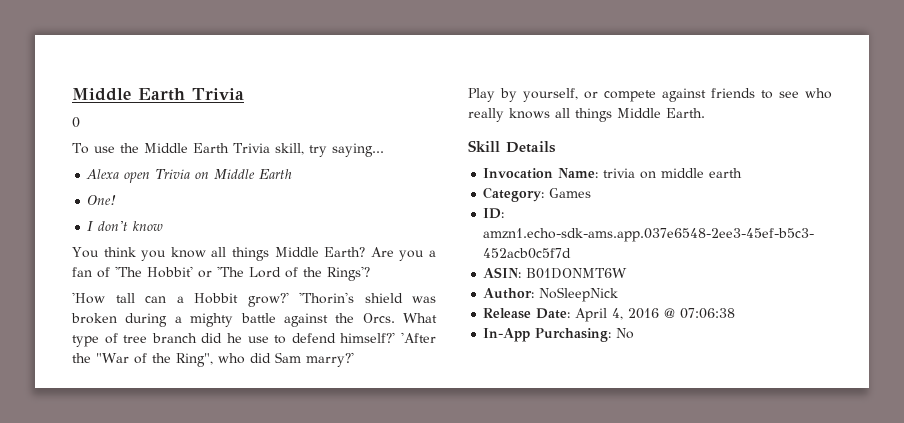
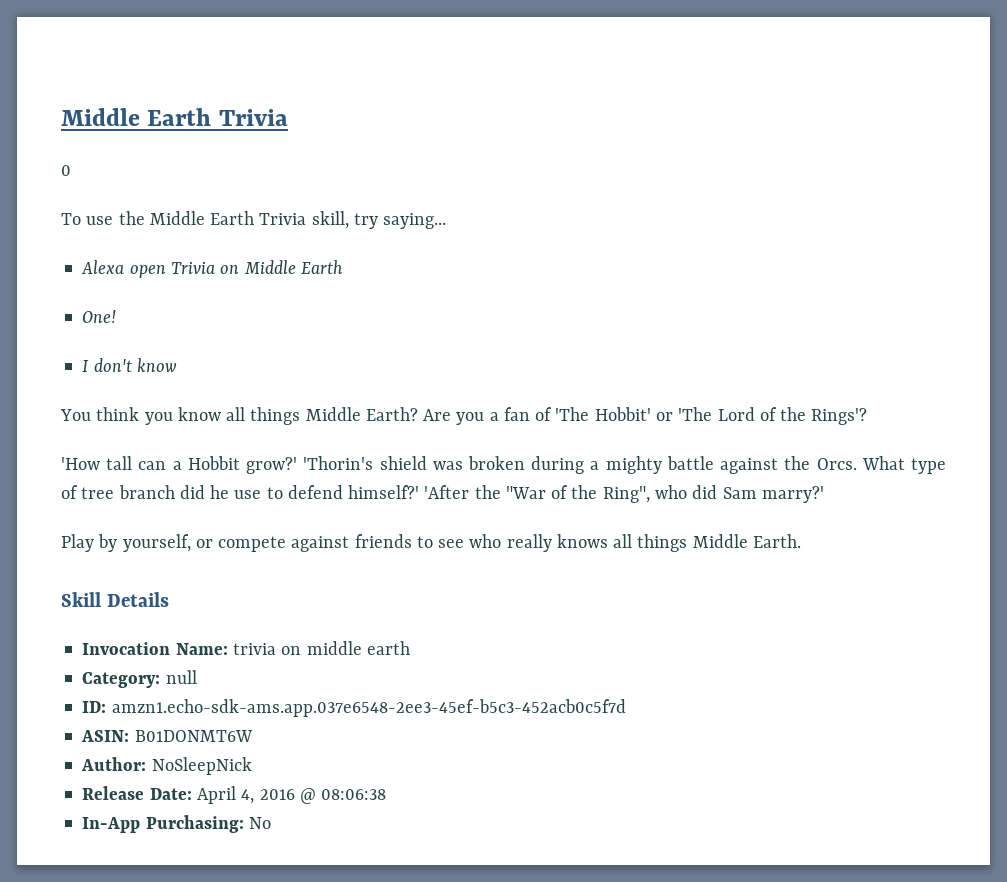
[549,188,592,198] Games -> [165,670,197,684] null
[680,308,736,319] 07:06:38 -> [321,789,387,800] 08:06:38

